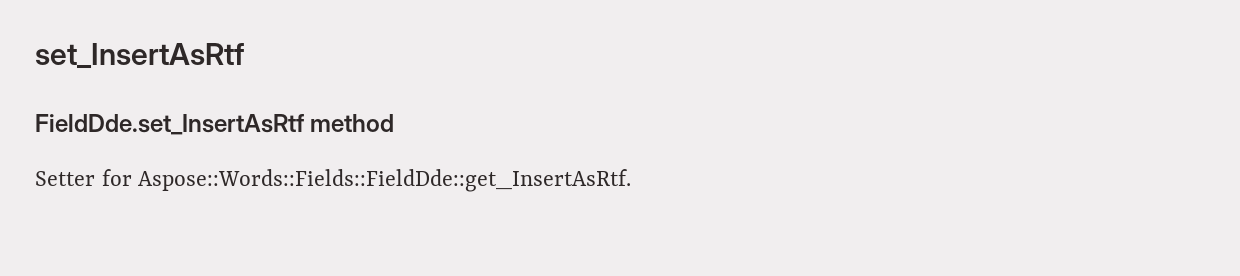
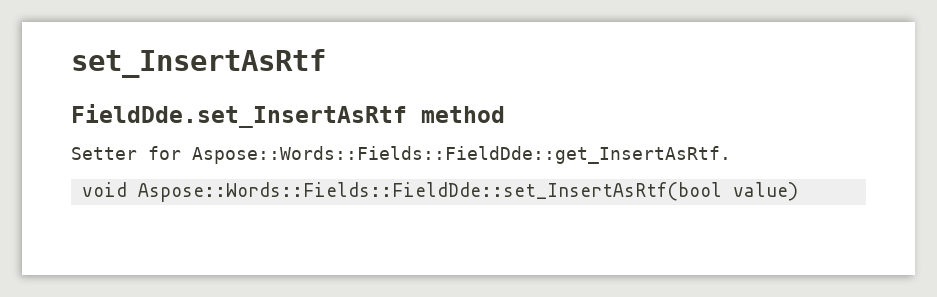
(632, 180) none -> [81,182,798,202] // void Aspose::Words::Fields::FieldDde::set_InsertAsRtf(bool value)

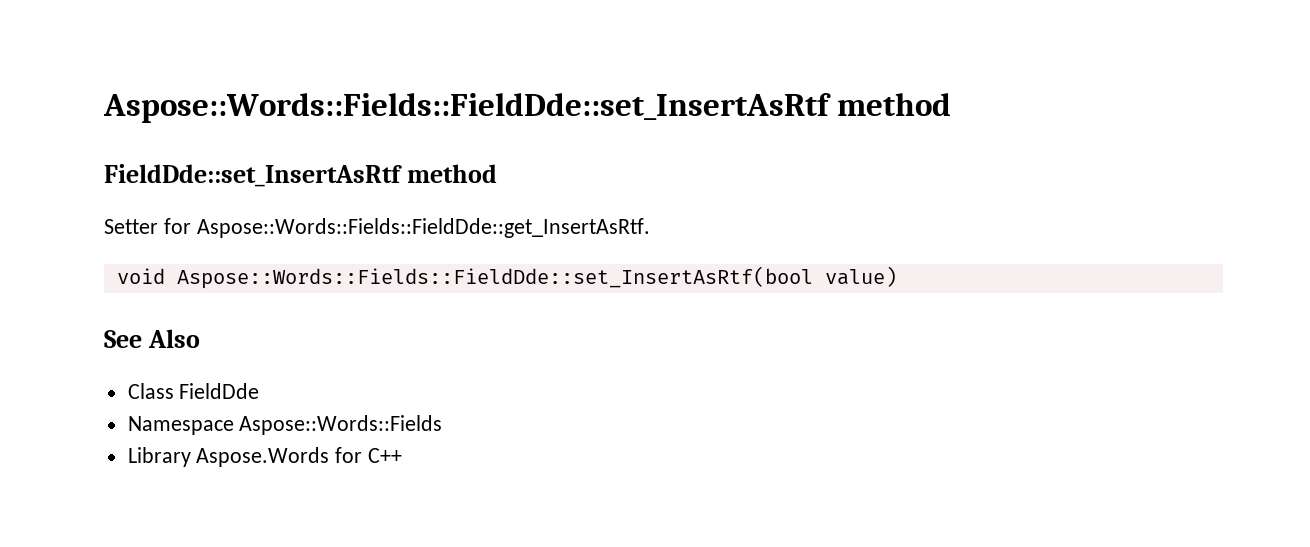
[71,49,326,78] [71,104,407,128] set_InsertAsRtf // FieldDde.set_InsertAsRtf -> [103,93,951,123] [104,164,402,187] Aspose::Words::Fields::FieldDde::set_InsertAsRtf method // FieldDde::set_InsertAsRtf
(798, 191) none -> [104,329,201,348] [127,383,260,399] [127,415,443,435] [127,447,403,467] // See Also // Class FieldDde // Namespace Aspose::Words::Fields // Library Aspose.Words for C++

